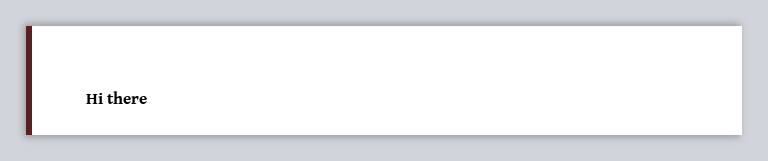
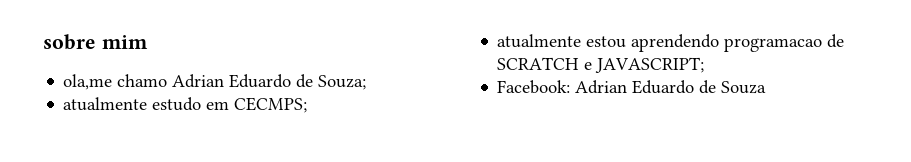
[86,91,148,104] Hi there -> [43,34,148,50] [63,74,367,90] [63,97,308,113] [497,34,845,52] [497,57,705,73] [497,80,767,94] sobre mim // ola,me chamo Adrian Eduardo de Souza; // atualmente estudo em CECMPS; // atualmente estou aprendendo programacao de SCRATCH e JAVASCRIPT; // Facebook: Adrian Eduardo de Souza

